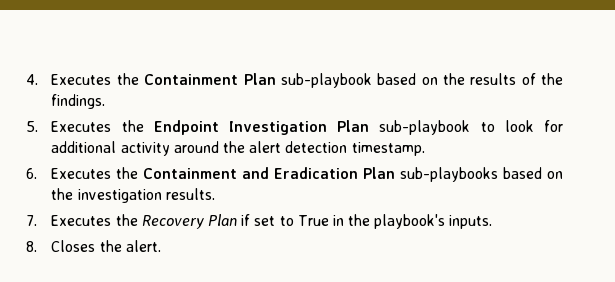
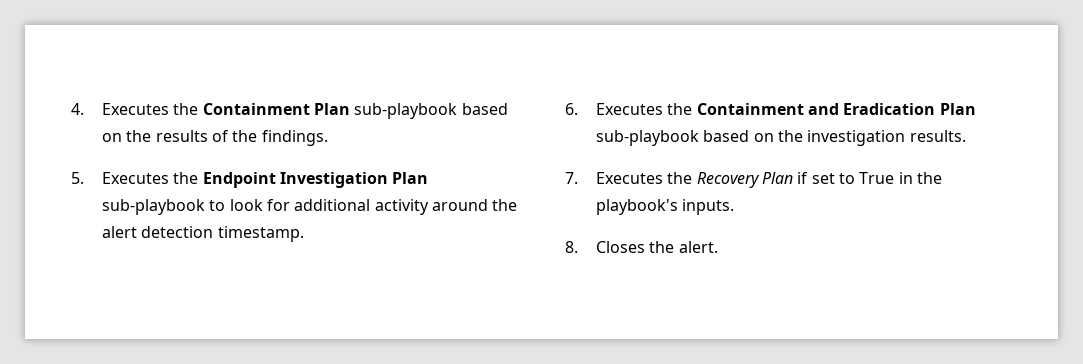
[400,167,499,182] sub-playbooks -> [596,130,700,146] sub-playbook

